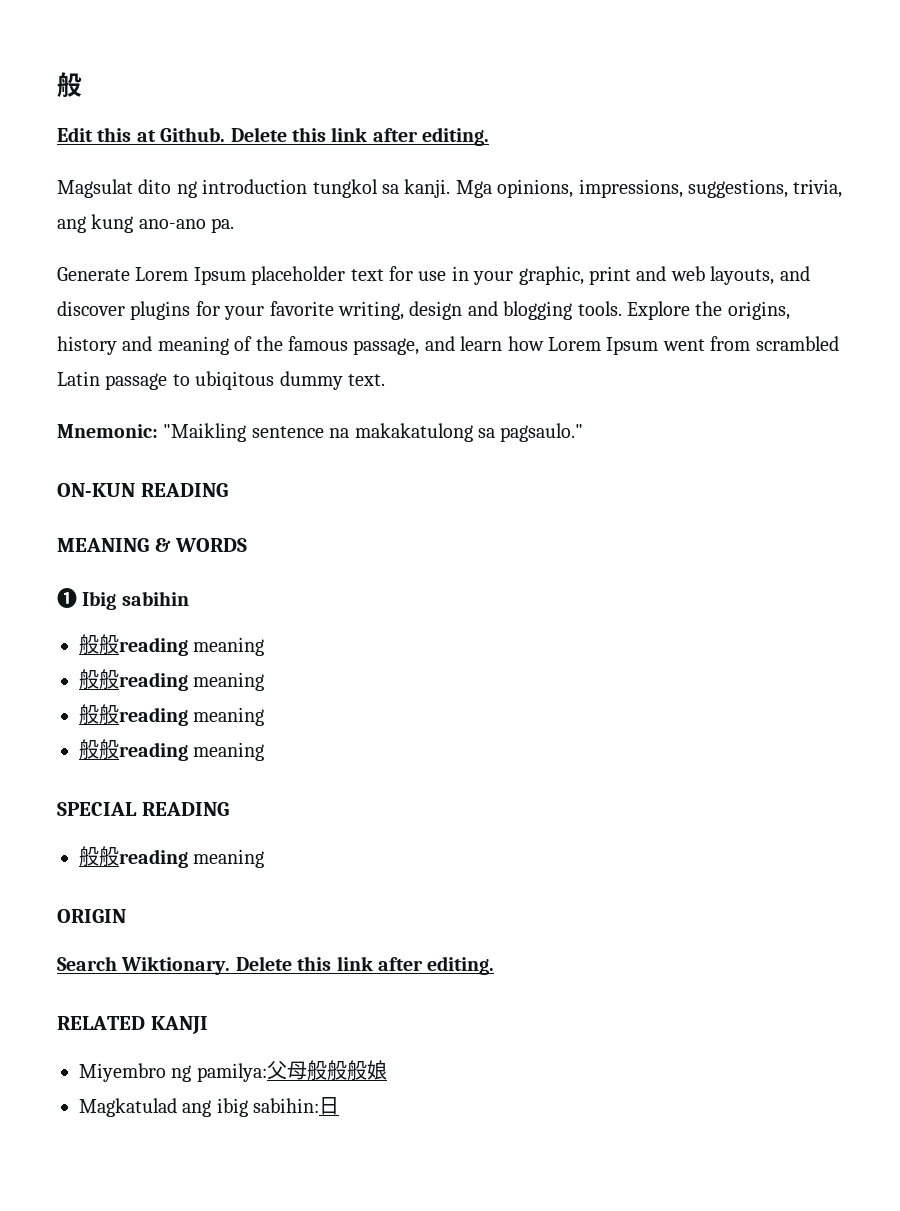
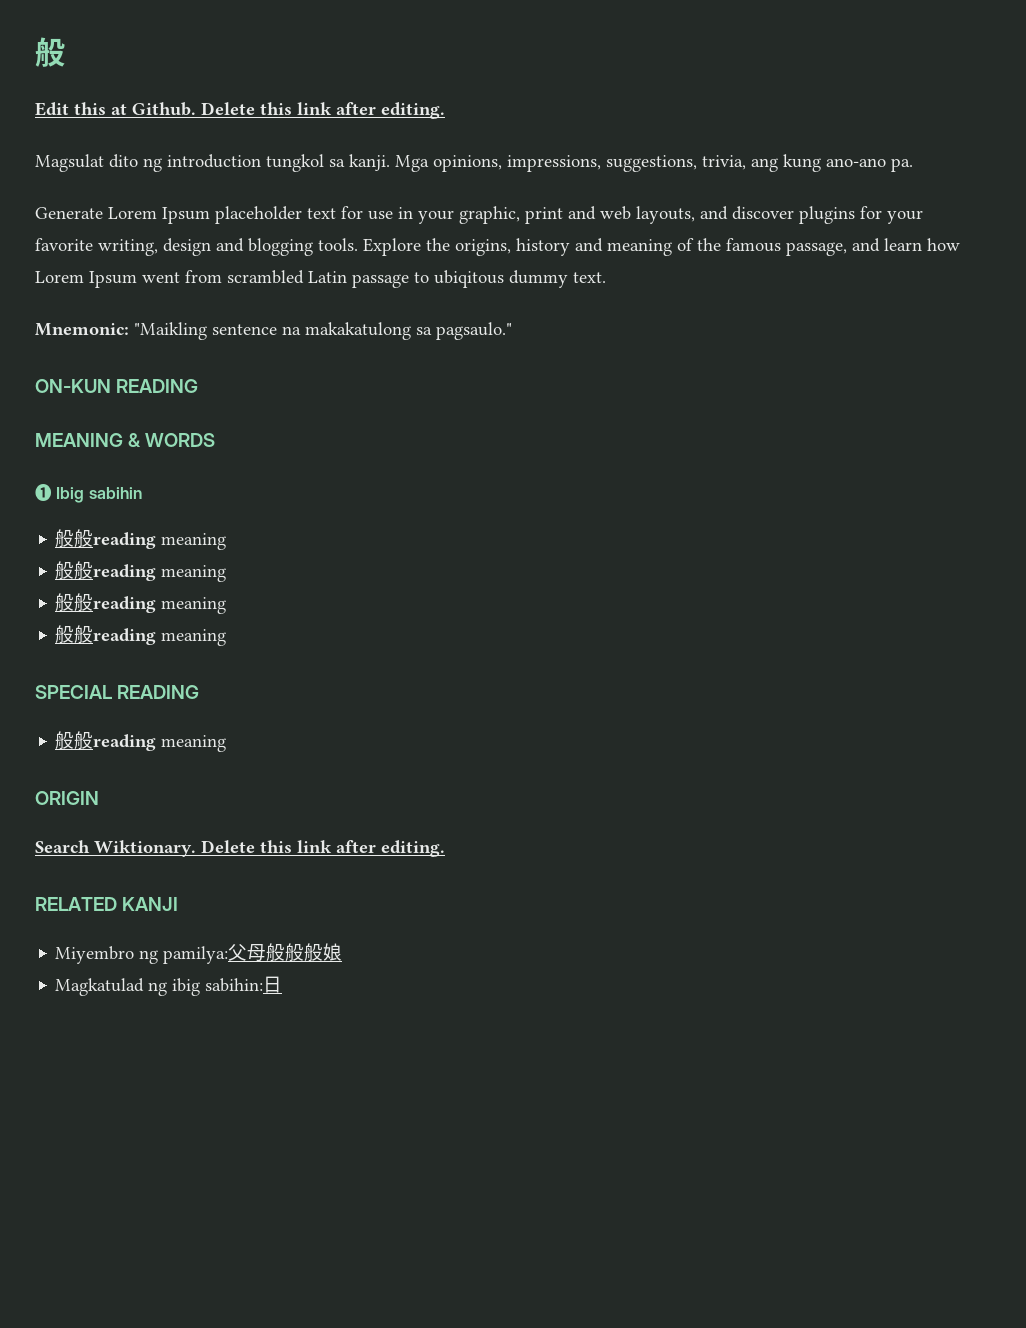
[182,1100,212,1117] ang -> [148,982,168,996] ng

